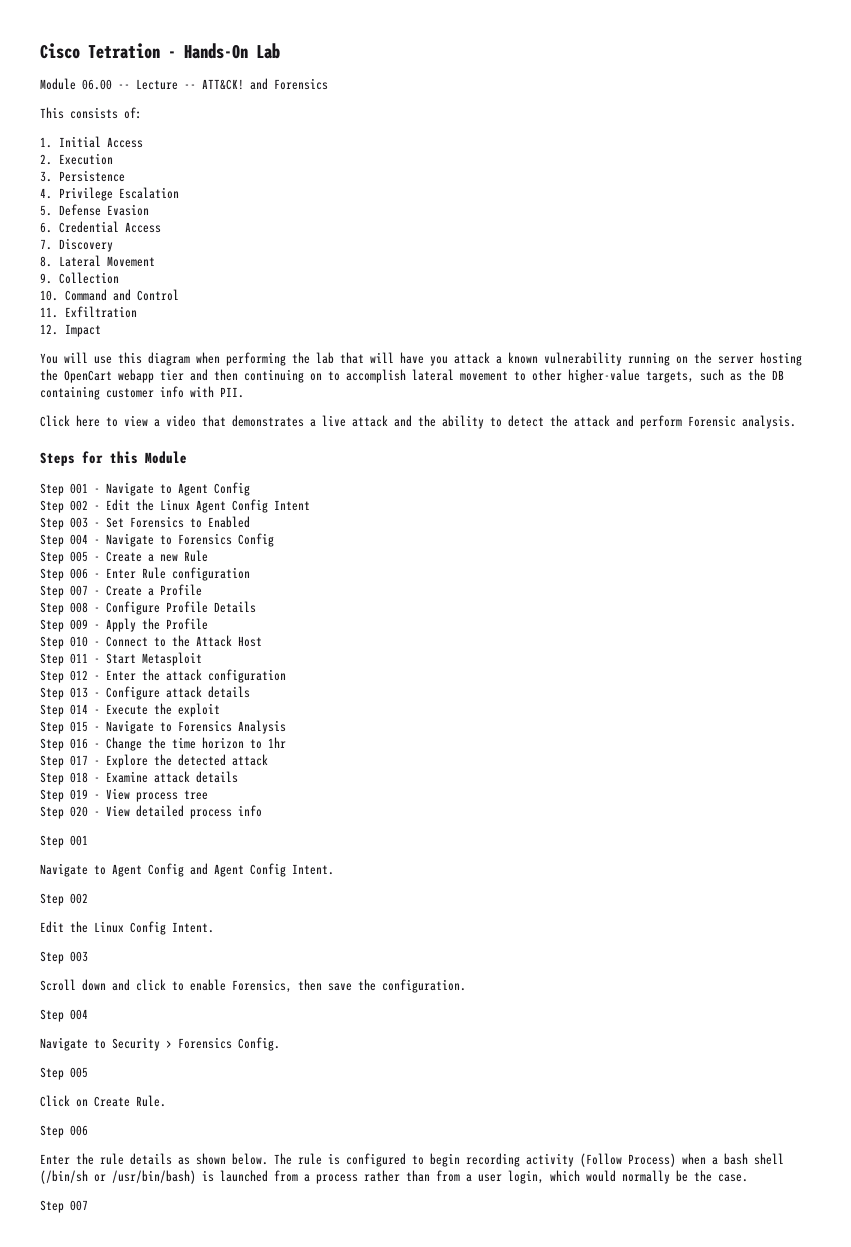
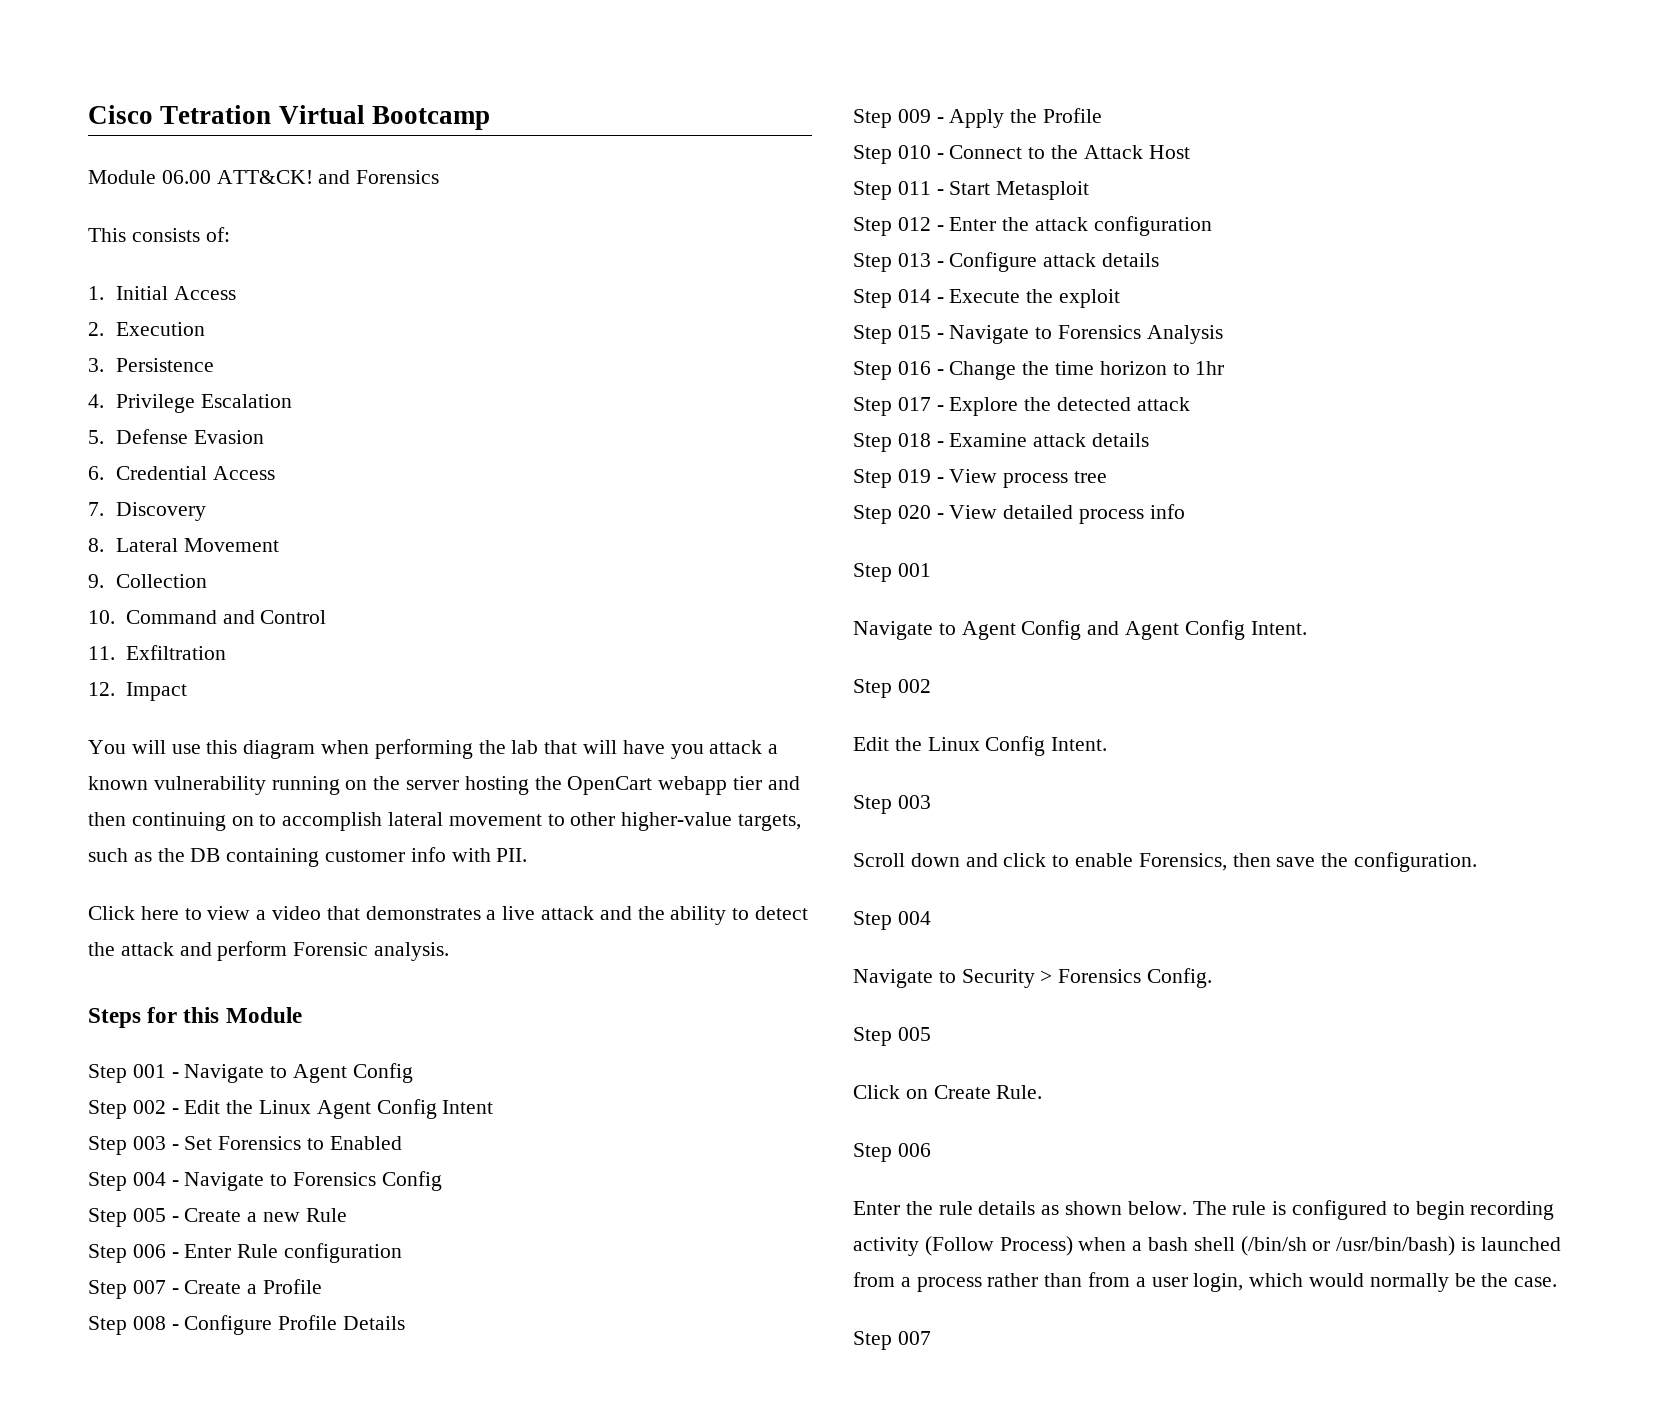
[168,43,280,59] - Hands-On Lab -> [278,105,490,130] Virtual Bootcamp
[118,79,196,90] -- Lecture -- -> (211, 177) none

